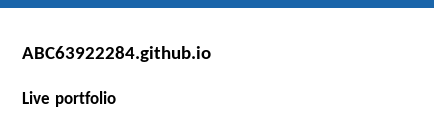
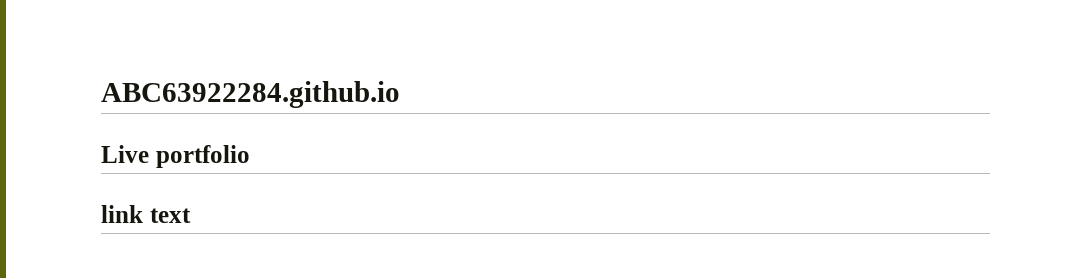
(116, 99) none -> [101,205,191,223] // link text

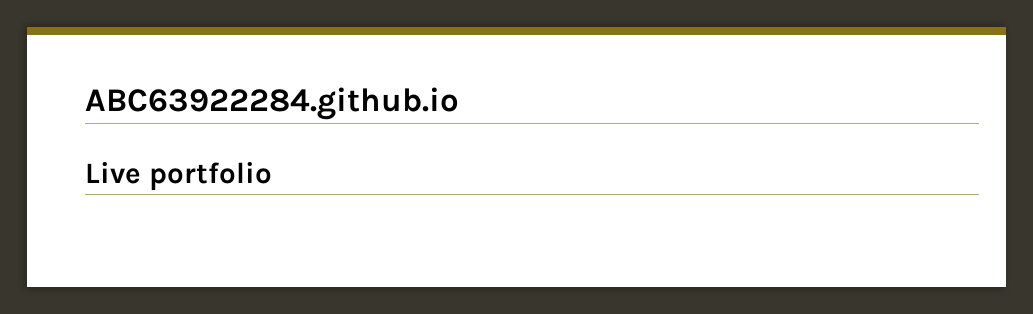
[101,205,191,223] // link text -> (272, 176) none

